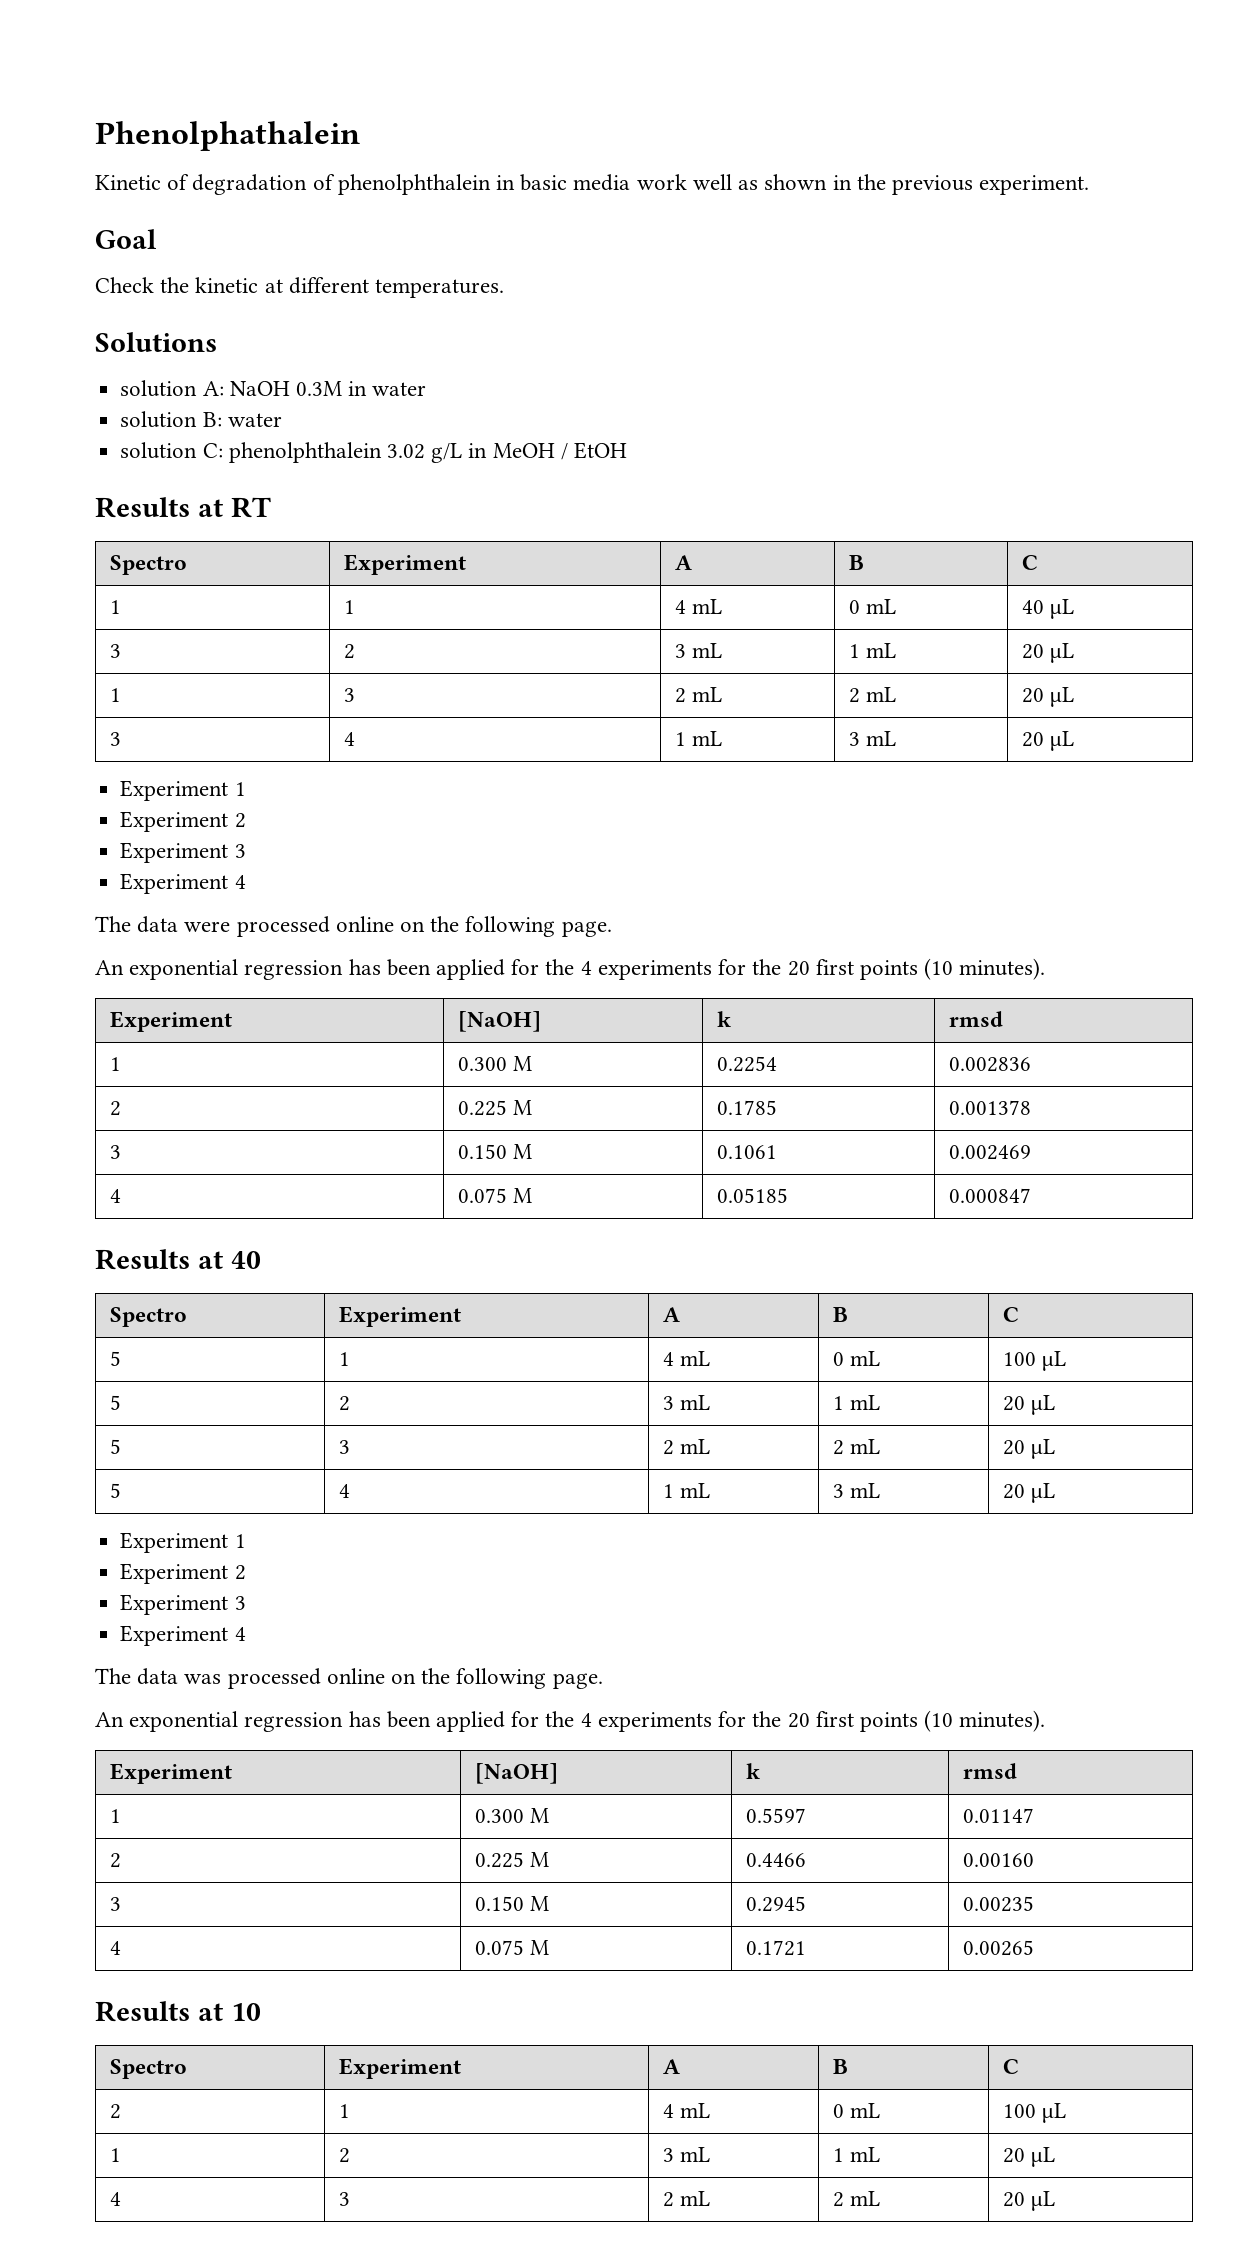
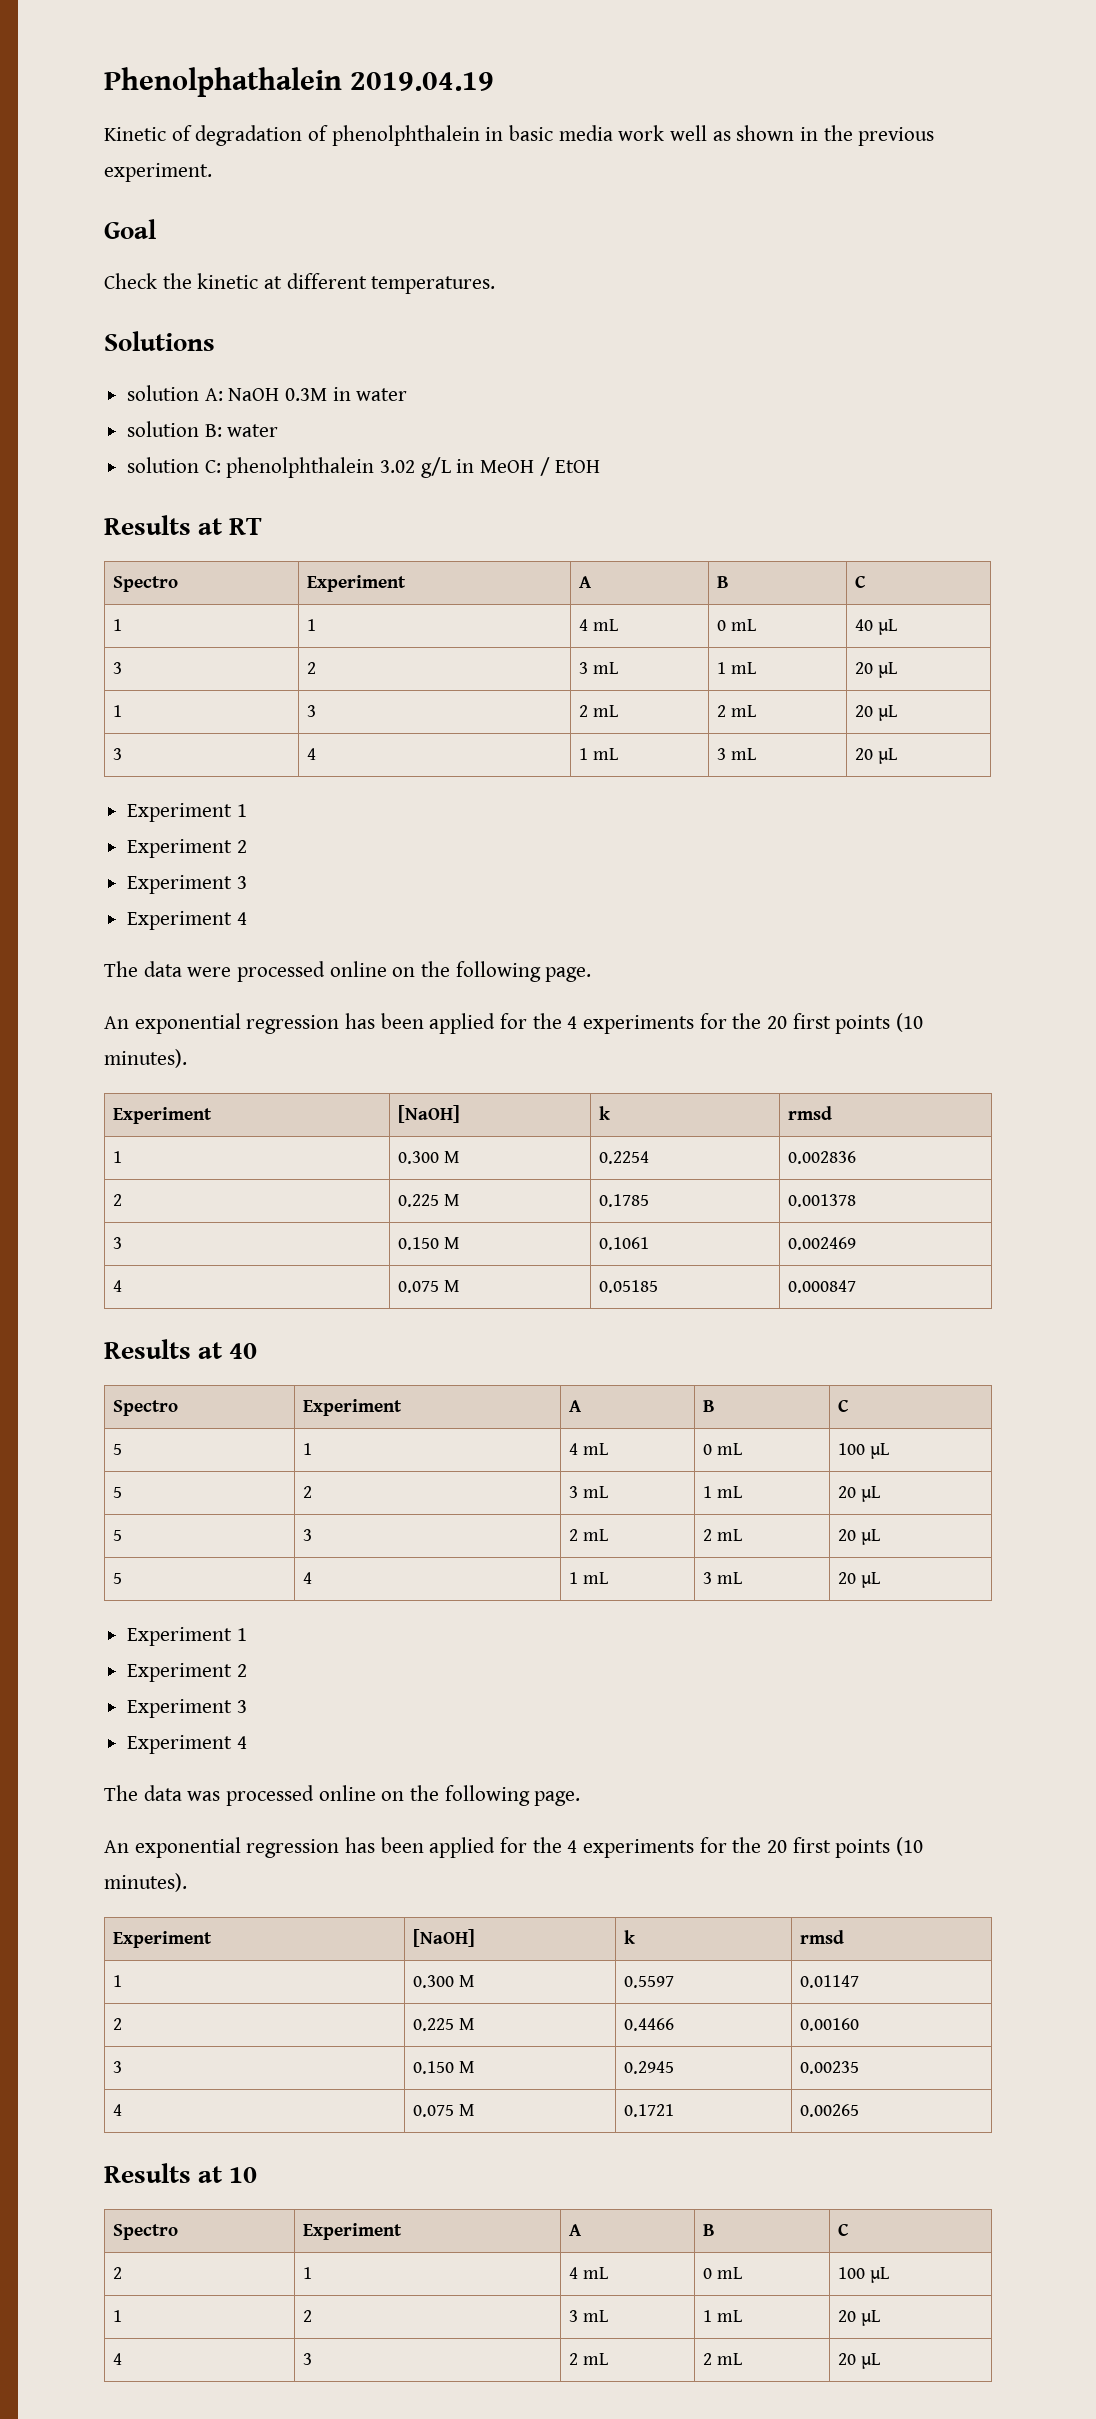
(360, 136) none -> [350,72,494,91] 2019.04.19

